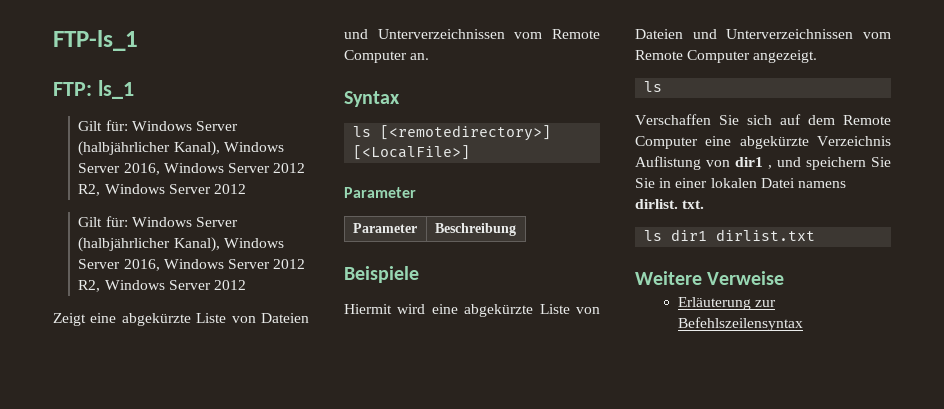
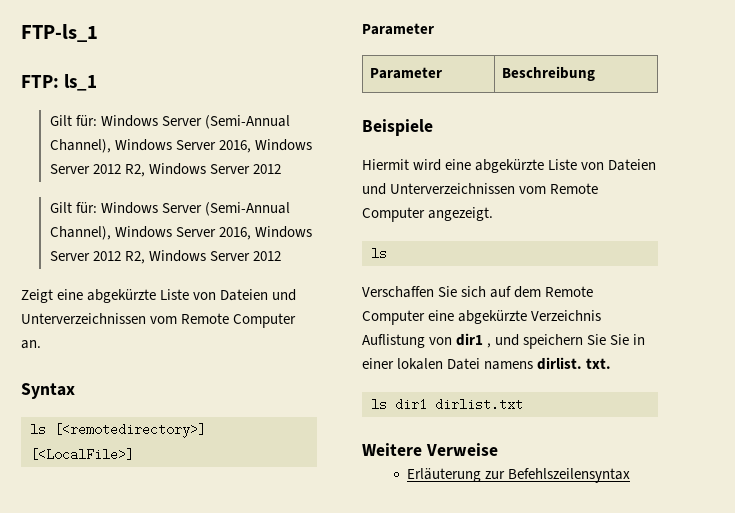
[78,141,220,156] (halbjährlicher Kanal), -> [204,115,290,129] [49,139,111,153] (Semi-Annual Channel),
[78,237,220,252] (halbjährlicher Kanal), -> [204,202,290,216] [49,226,111,240] (Semi-Annual Channel),

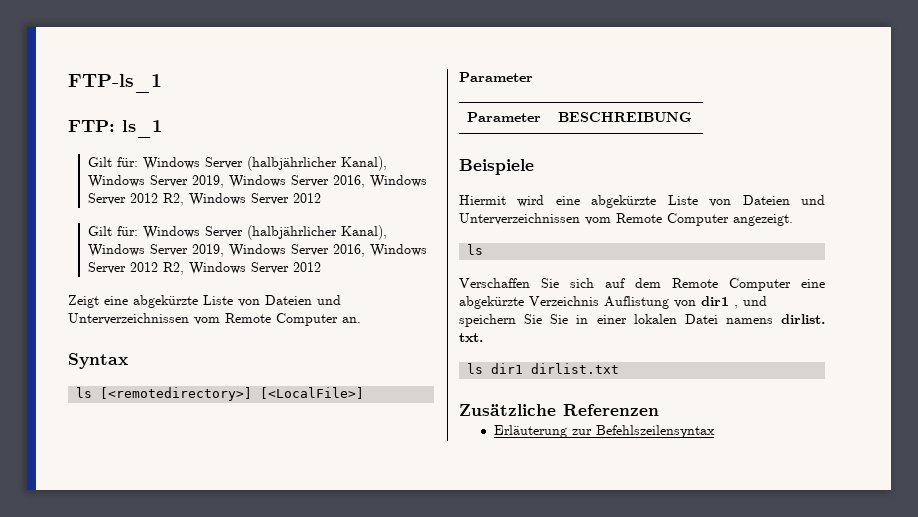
[204,115,290,129] [49,139,111,153] (Semi-Annual Channel), -> [246,156,387,171] [87,175,224,188] (halbjährlicher Kanal), Windows Server 2019,
[204,202,290,216] [49,226,111,240] (Semi-Annual Channel), -> [246,225,387,240] [87,244,224,257] (halbjährlicher Kanal), Windows Server 2019,
[502,66,596,81] Beschreibung -> [558,112,693,122] BESCHREIBUNG
[362,443,498,456] Weitere Verweise -> [459,404,659,416] Zusätzliche Referenzen

